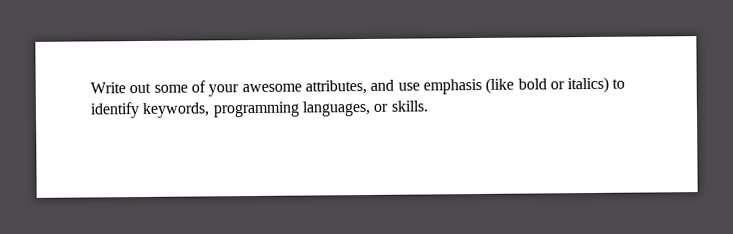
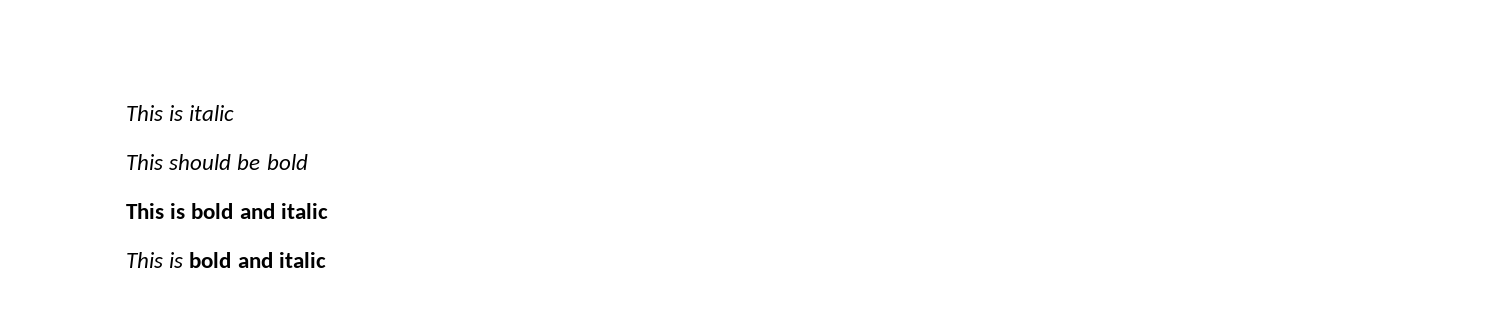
[90,76,626,97] [90,100,428,119] Write out some of your awesome attributes, and use emphasis (like bold or italics) to identify keywords, programming languages, or skills. -> [126,105,235,121] [126,154,308,170] [126,203,328,219] [126,252,326,268] This is italic // This should be bold // This is bold and italic // This is bold and italic

